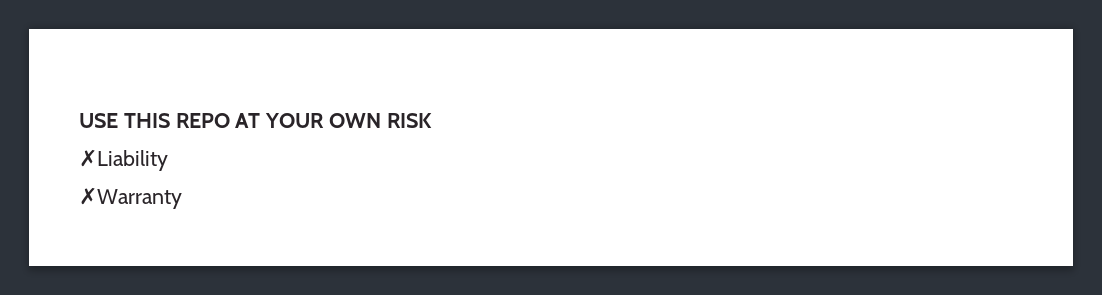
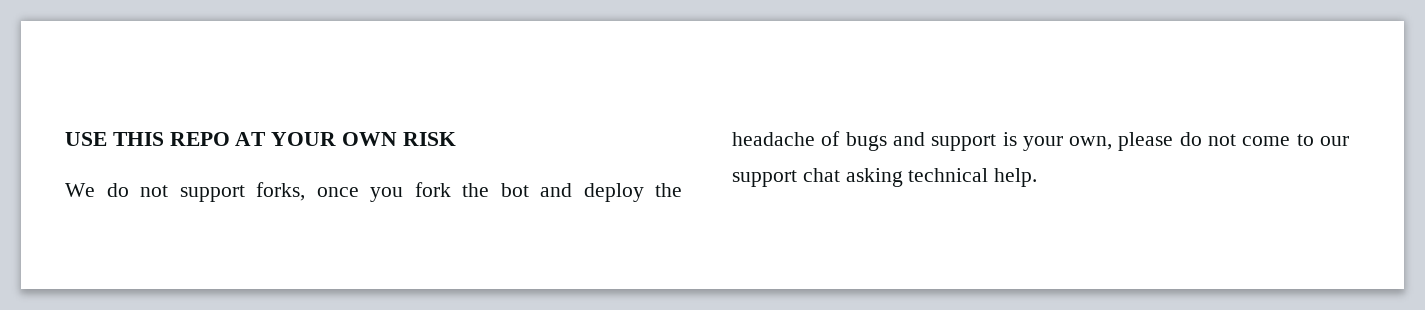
[79,149,168,171] [79,187,182,209] ✗Liability // ✗Warranty -> [65,182,682,202] [732,131,1349,151] [732,168,1038,187] We do not support forks, once you fork the bot and deploy the headache of bugs and support is your own, please do not come to our support chat asking technical help.

